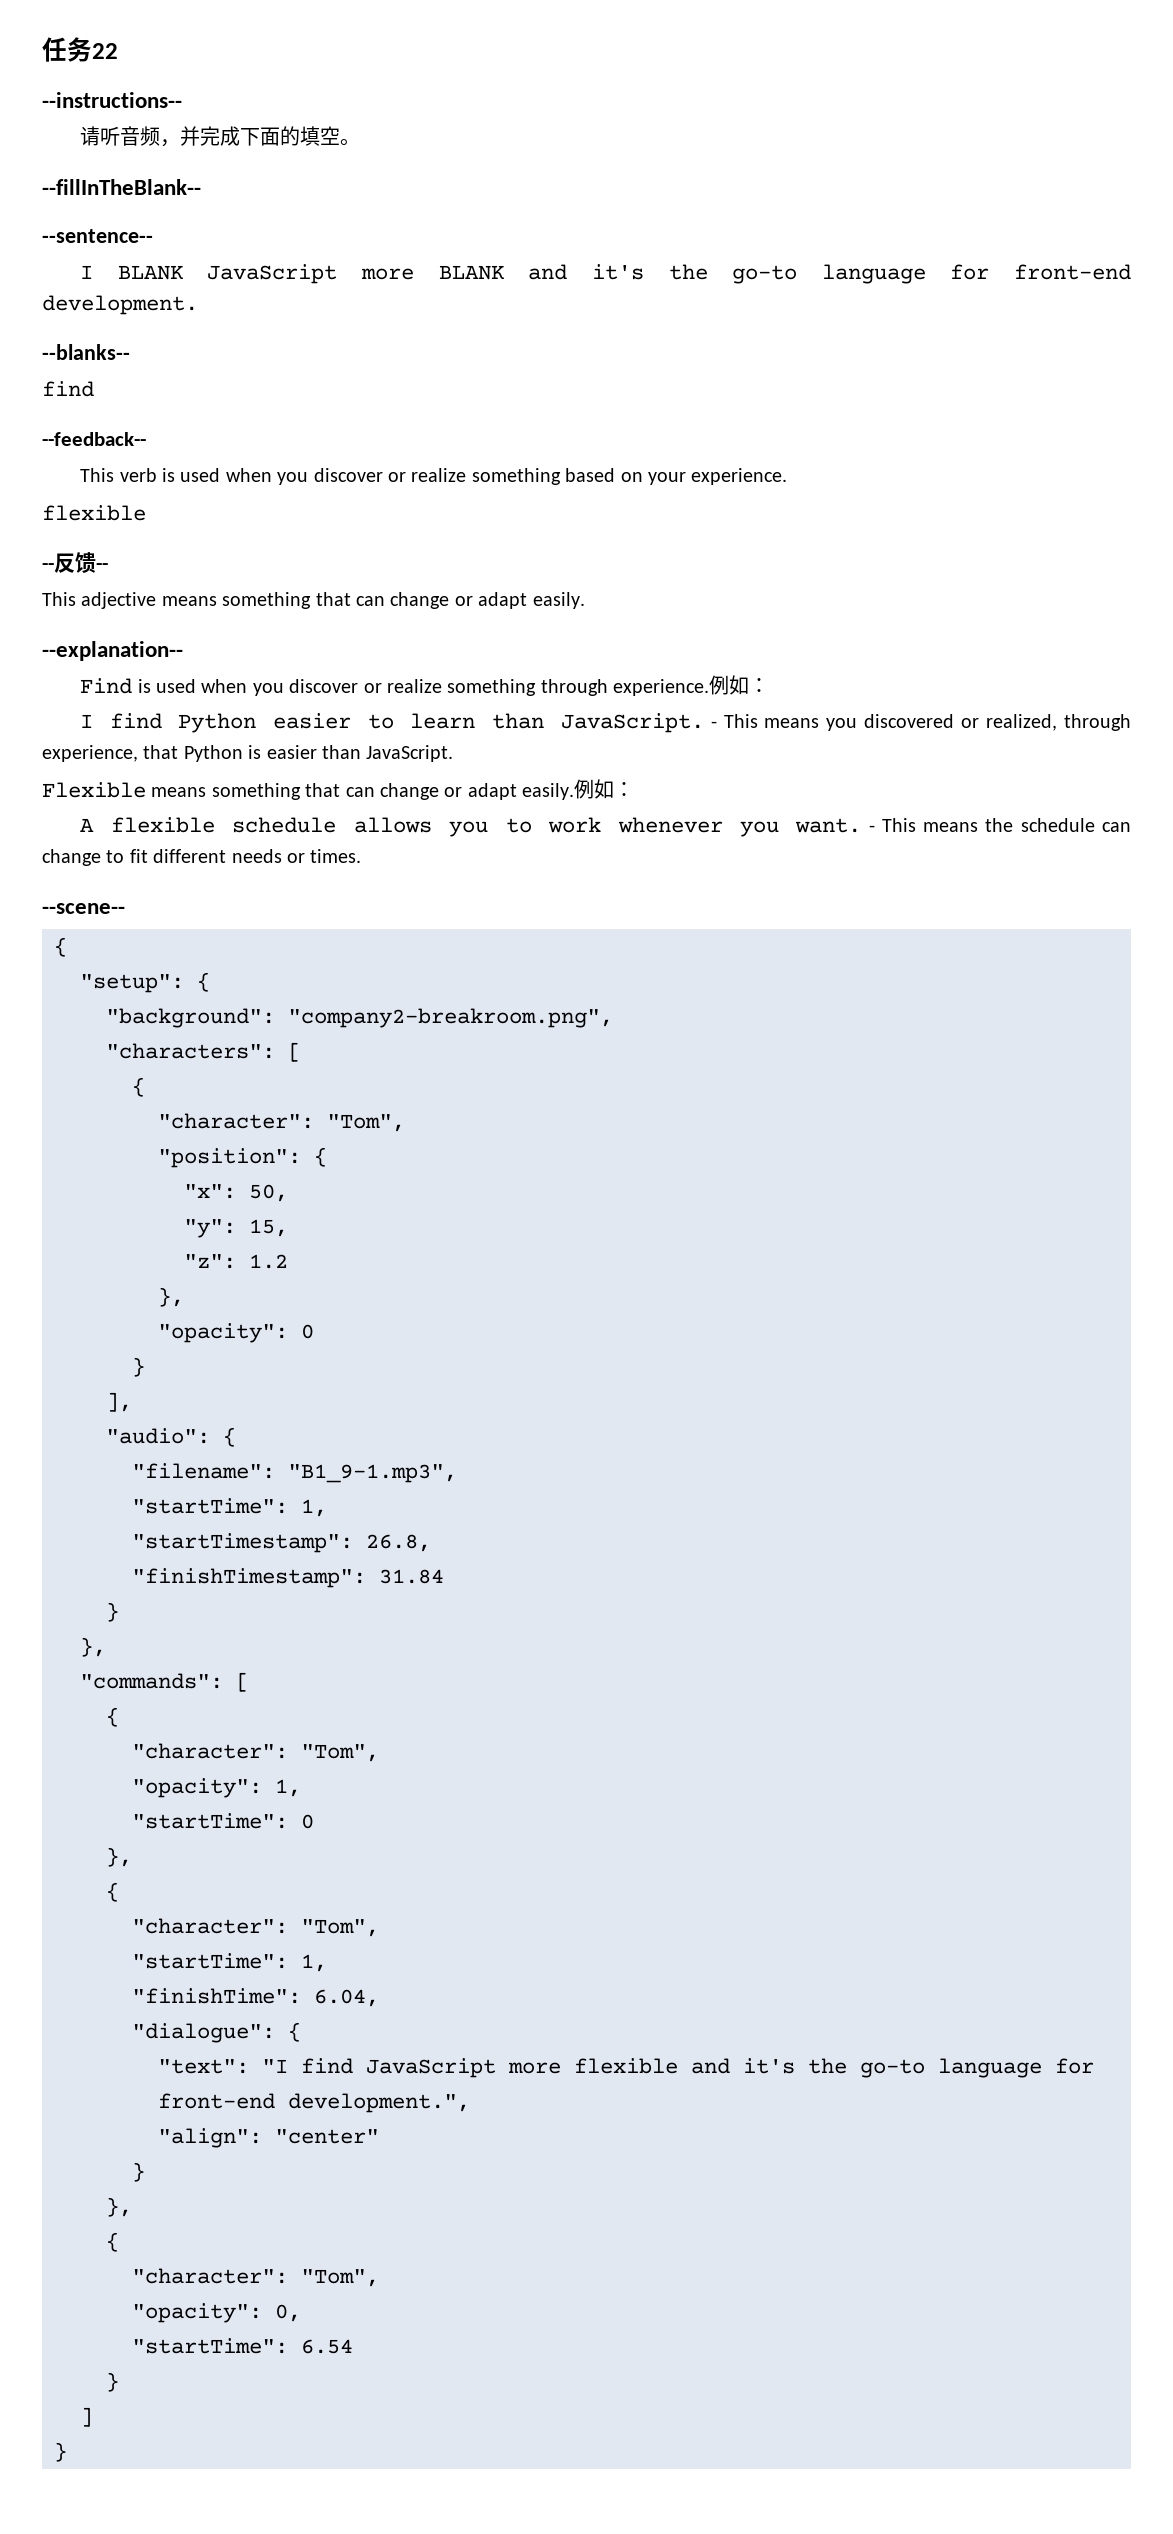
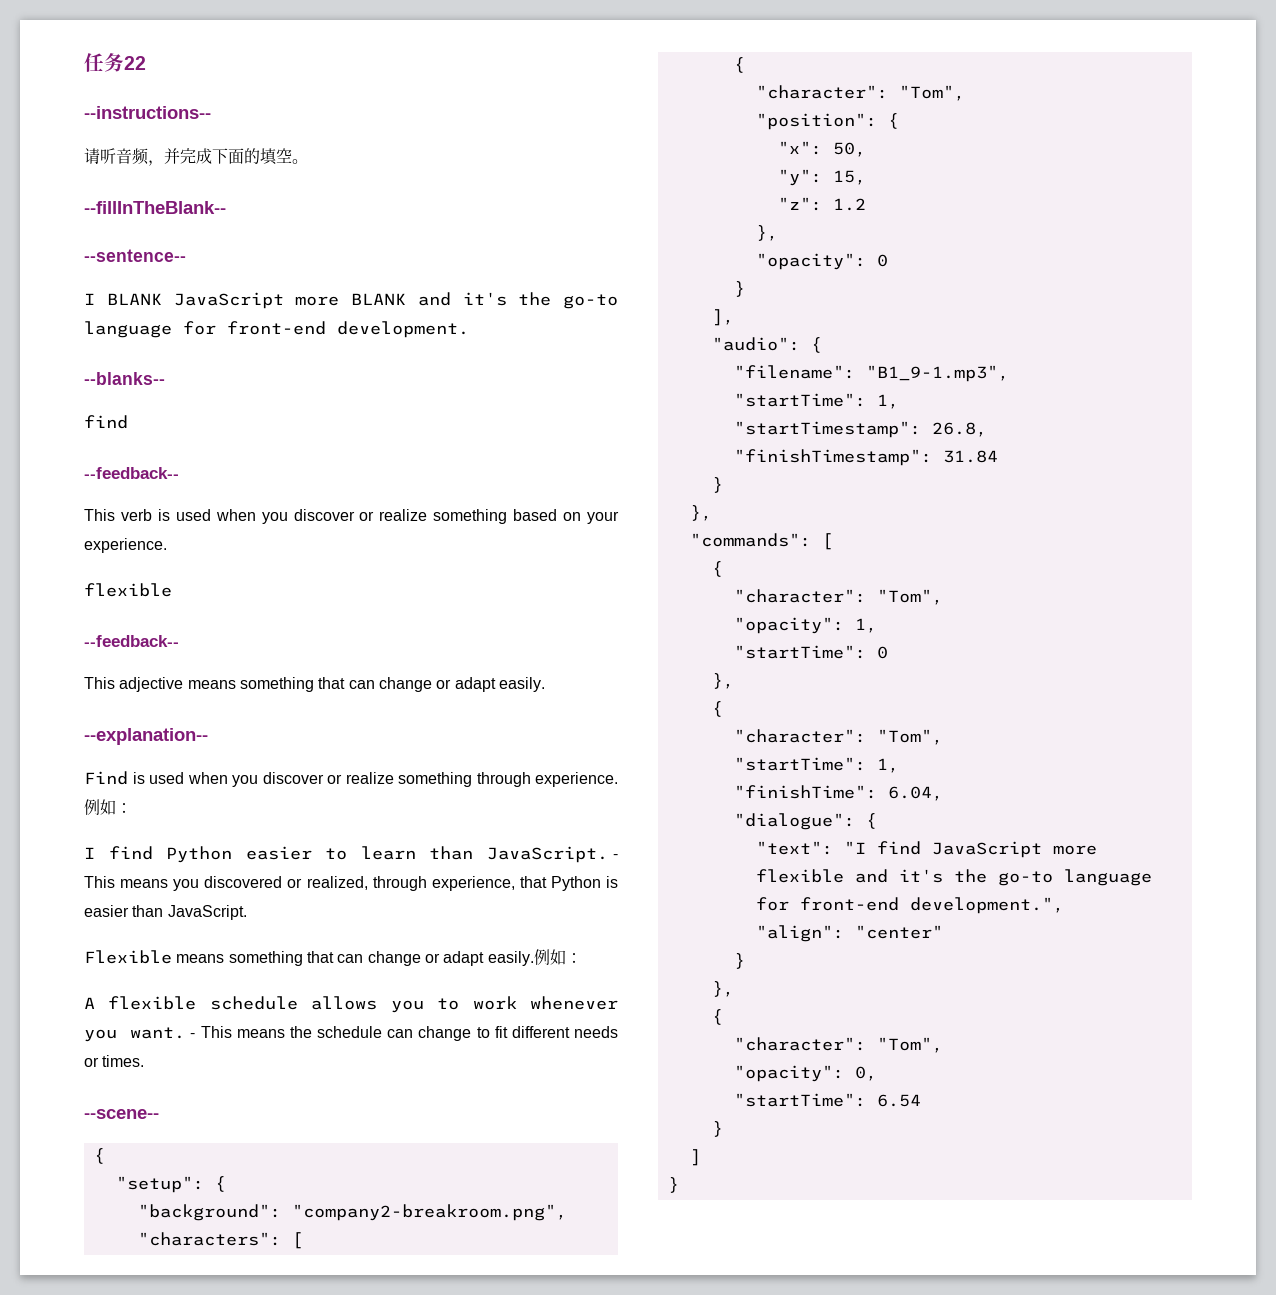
[42,552,108,573] --反馈-- -> [84,635,179,647] --feedback--

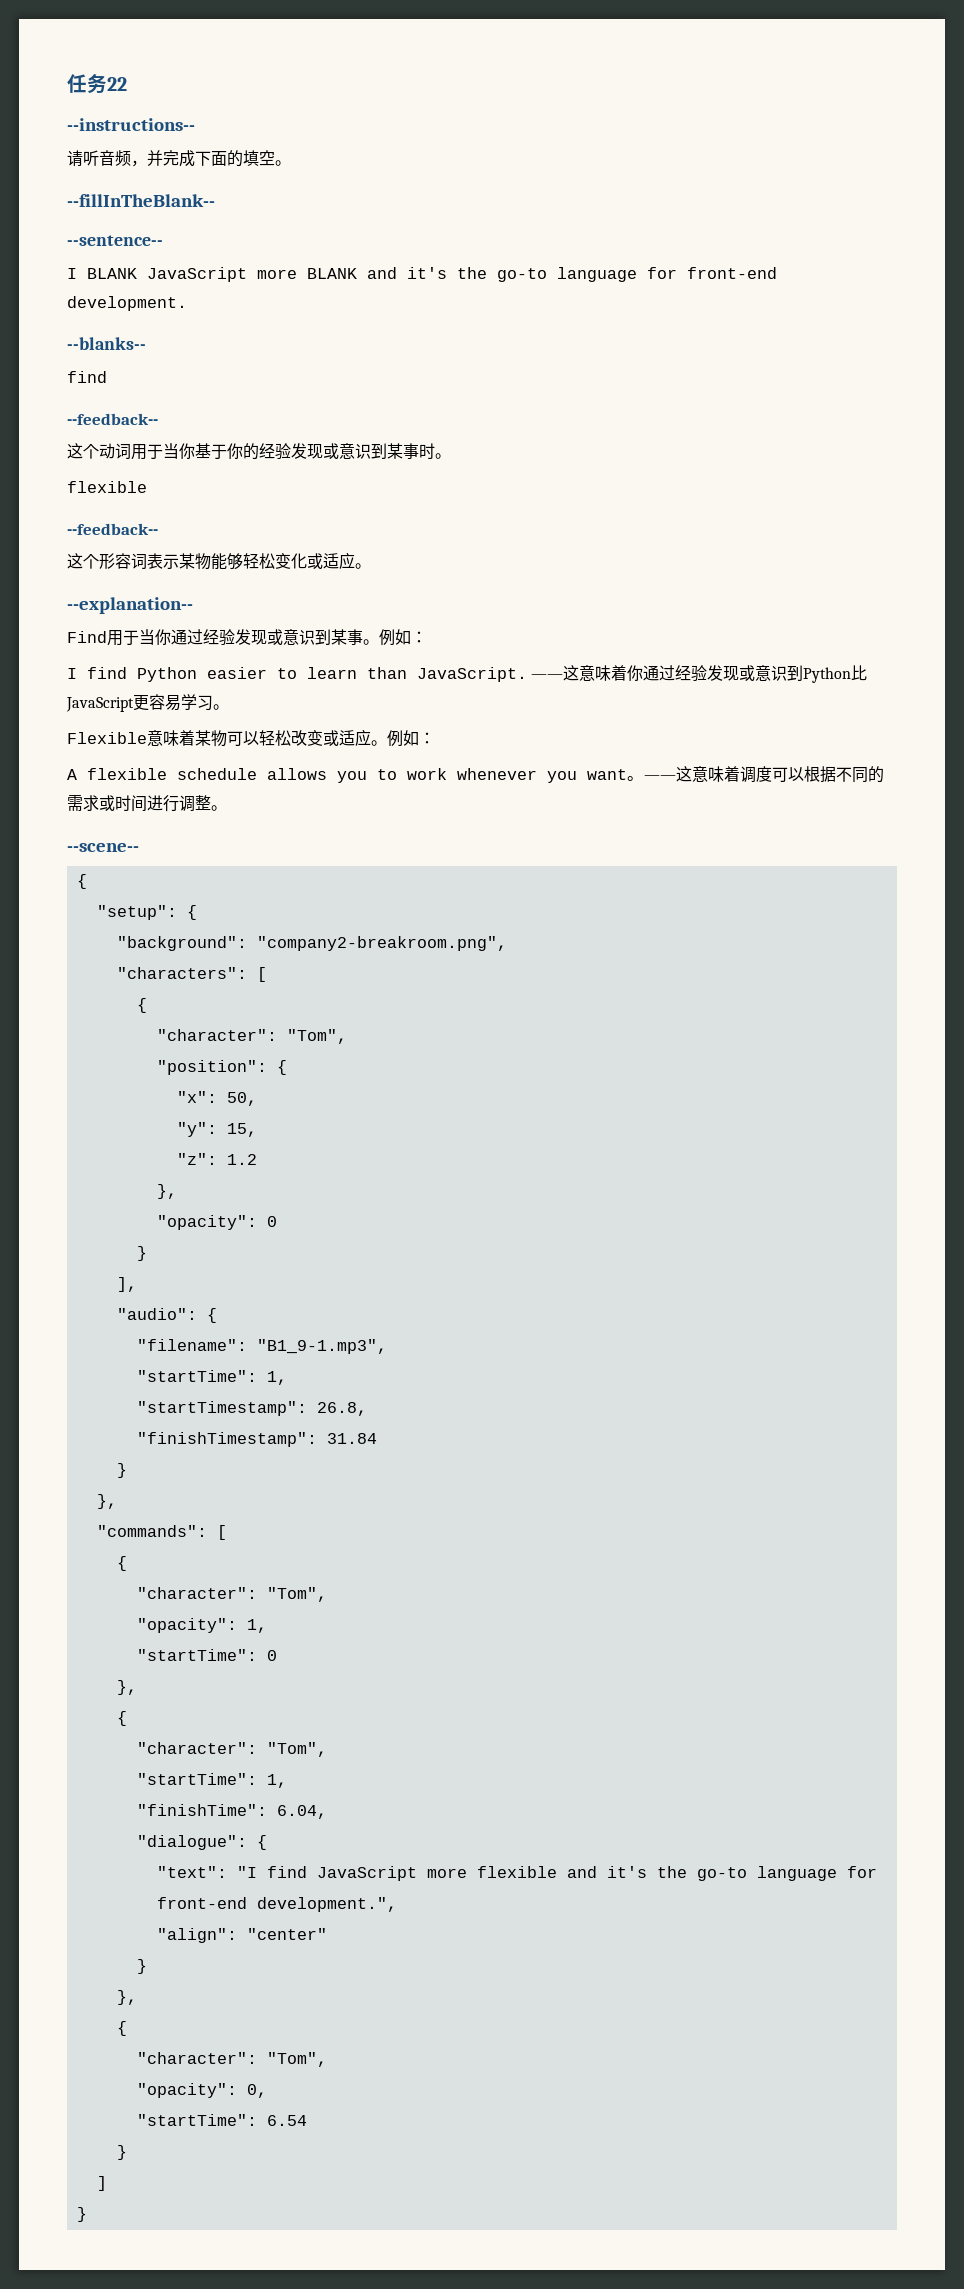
[84,509,619,524] [84,538,167,553] [84,583,172,597] [84,635,179,647] [84,677,545,692] [84,728,208,745] [84,771,618,787] This verb is used when you discover or realize something based on your experience. // flexible // --feedback-- // This adjective means something that can change or adapt easily. // --explanation-- // Find is used when you discover or realize something through experience. -> [67,443,451,460] [67,481,147,493] [67,523,158,535] [67,552,371,570] [67,597,193,614] [67,629,379,646] 这个动词用于当你基于你的经验发现或意识到某事时。 // flexible // --feedback-- // 这个形容词表示某物能够轻松变化或适应。 // --explanation-- // Find用于当你通过经验发现或意识到某事。
[613,854,619,859] [84,876,619,891] [84,905,247,920] [84,950,534,966] - This means you discovered or realized, through experience, that Python is easier than JavaScript. // Flexible means something that can change or adapt easily. -> [531,665,868,683] [66,694,229,712] [67,729,387,747] ——这意味着你通过经验发现或意识到Python比JavaScript更容易学习。 // Flexible意味着某物可以轻松改变或适应。
[130,1026,618,1041] [84,1055,145,1067] want. - This means the schedule can change to fit different needs or times. -> [587,766,884,783] [67,795,227,812] want。——这意味着调度可以根据不同的需求或时间进行调整。

